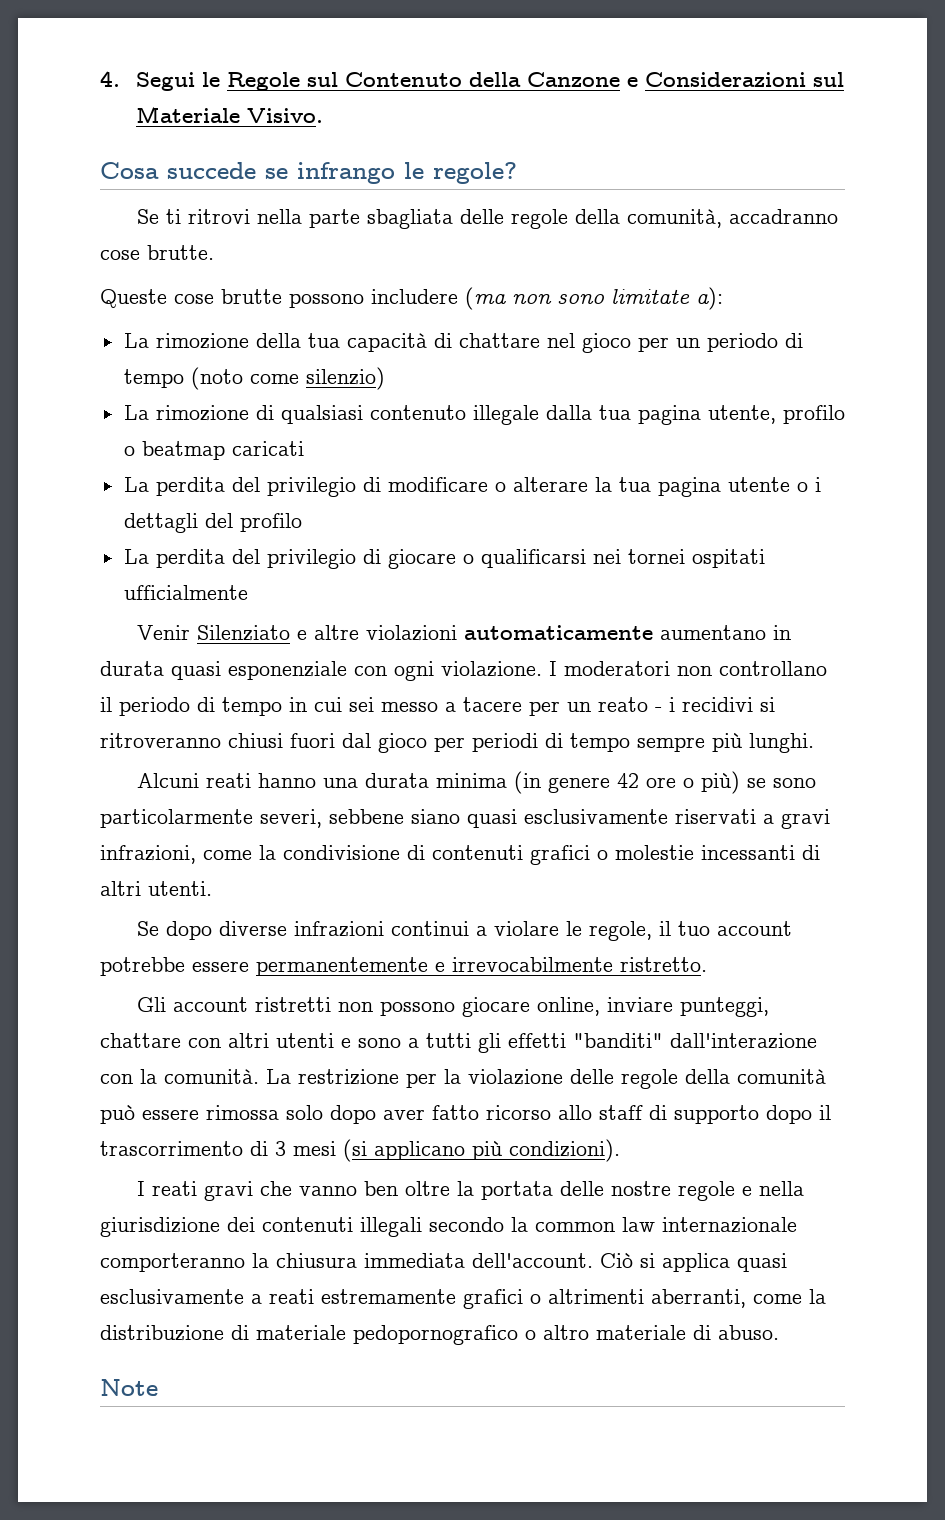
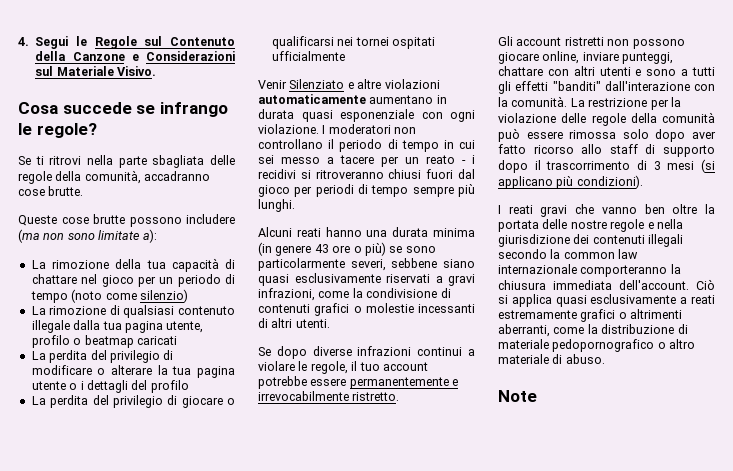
[616,773,639,788] 42 -> [314,244,329,253] 43

